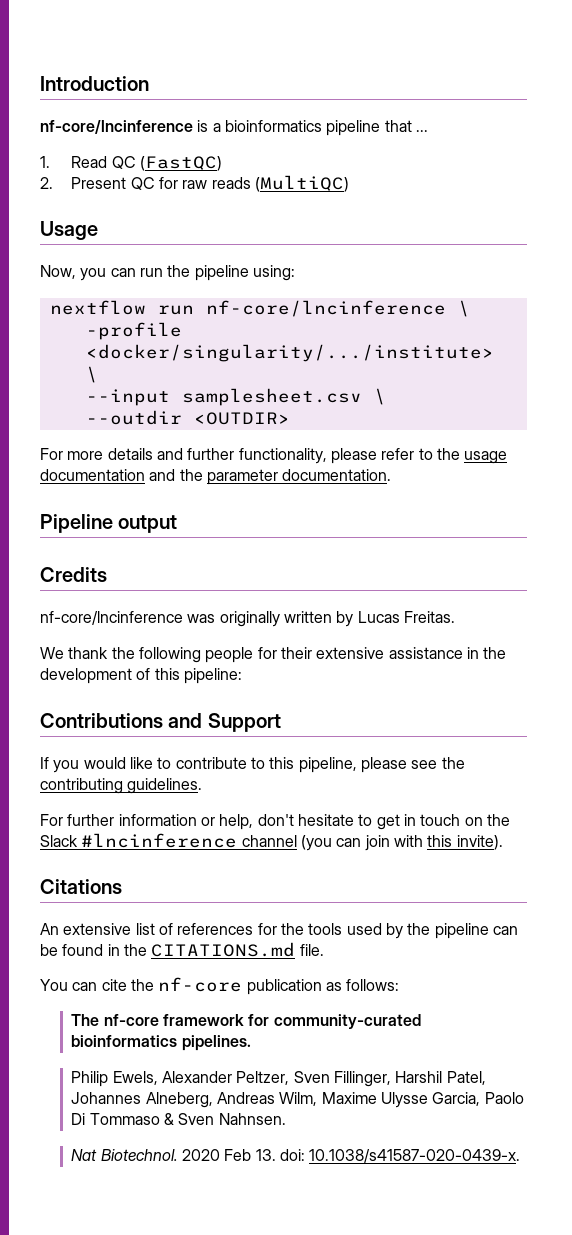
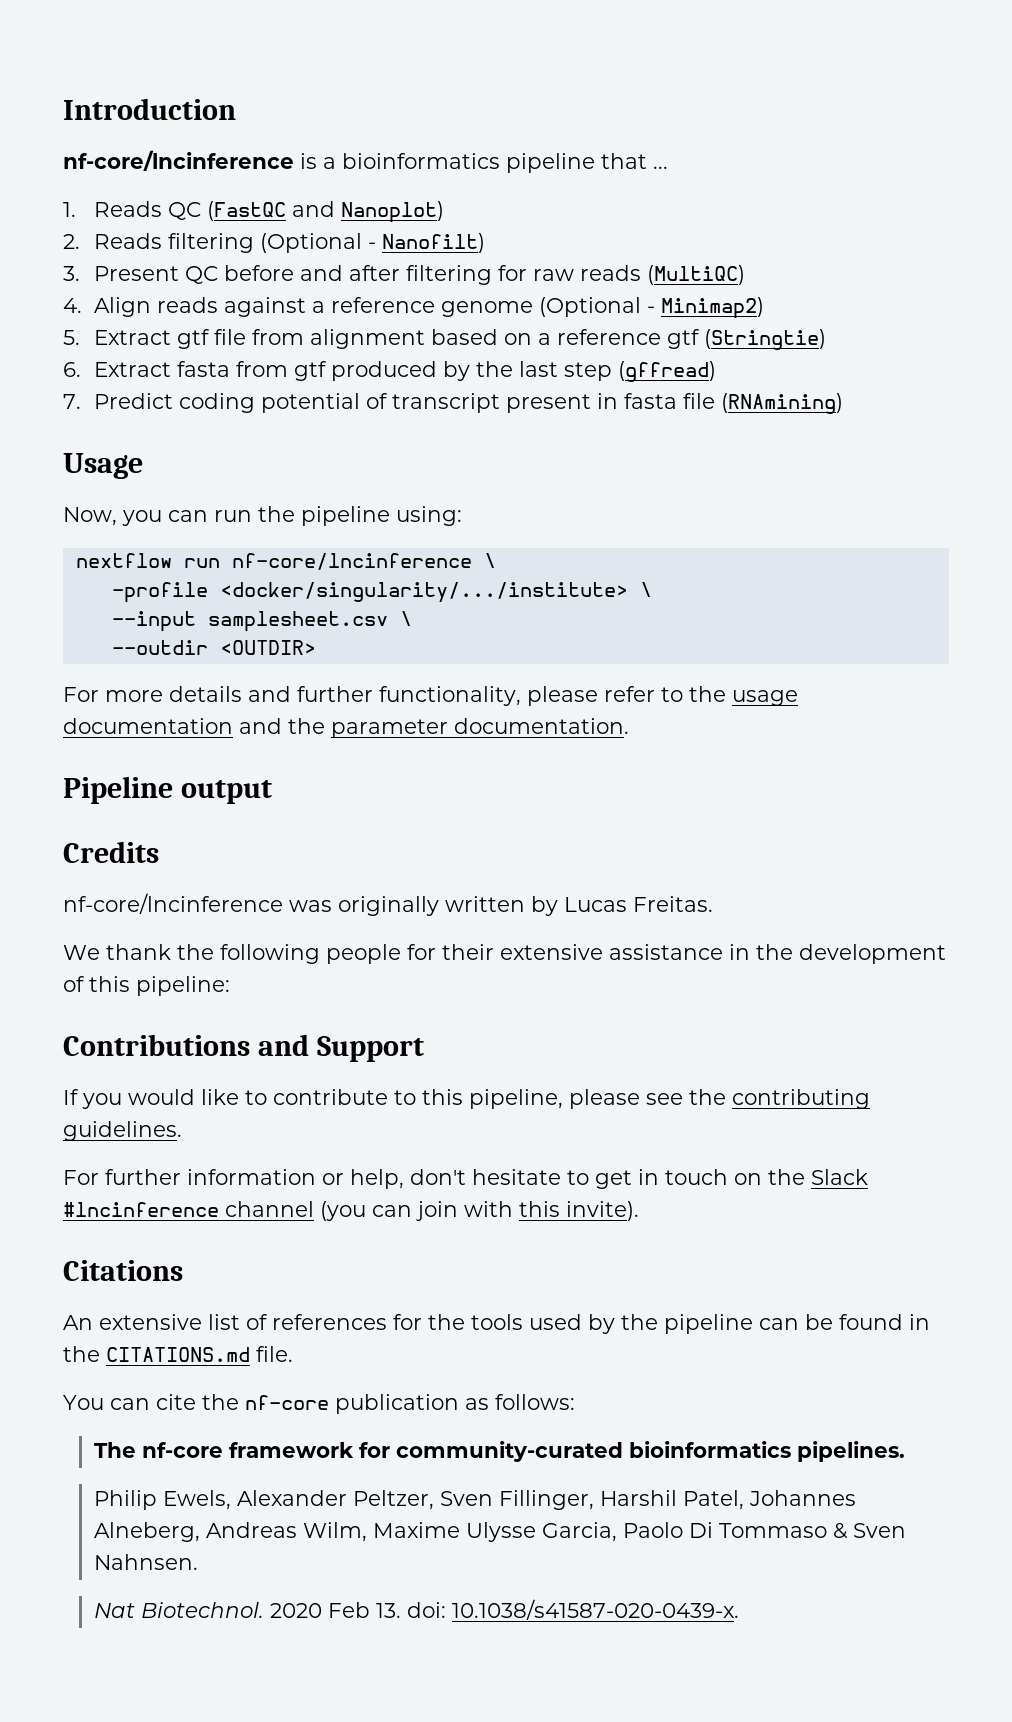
[71,156,223,171] [40,175,349,192] Read QC (FastQC) // 2. Present QC for raw reads (MultiQC) -> [94,201,445,223] [63,233,486,253] [63,265,746,285] [63,297,765,319] [63,329,827,350] [63,361,717,382] [63,393,844,414] Reads QC (FastQC and Nanoplot) // 2. Reads filtering (Optional - Nanofilt) // 3. Present QC before and after filtering for raw reads (MultiQC) // 4. Align reads against a reference genome (Optional - Minimap2) // 5. Extract gtf file from alignment based on a reference gtf (Stringtie) // 6. Extract fasta from gtf produced by the last step (gffread) // 7. Predict coding potential of transcript present in fasta file (RNAmining)

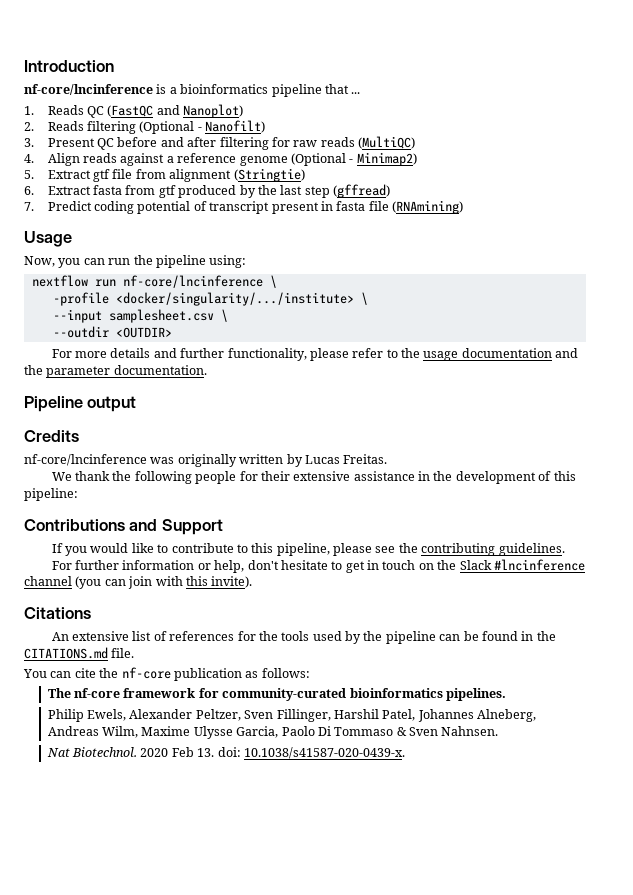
[431,329,701,349] based on a reference gtf -> (232, 175) none

